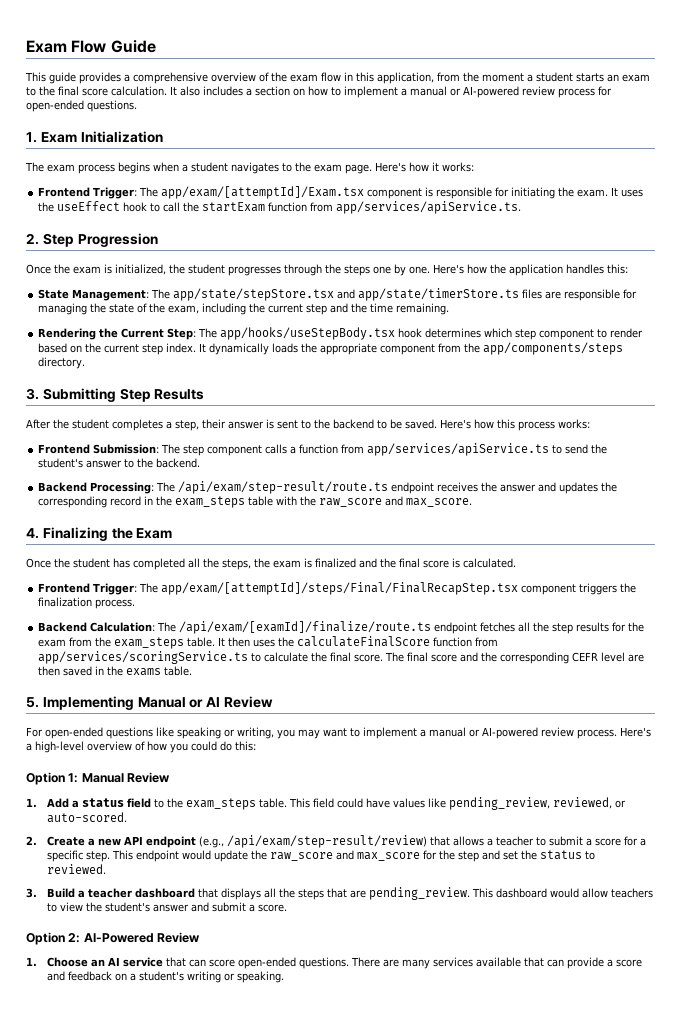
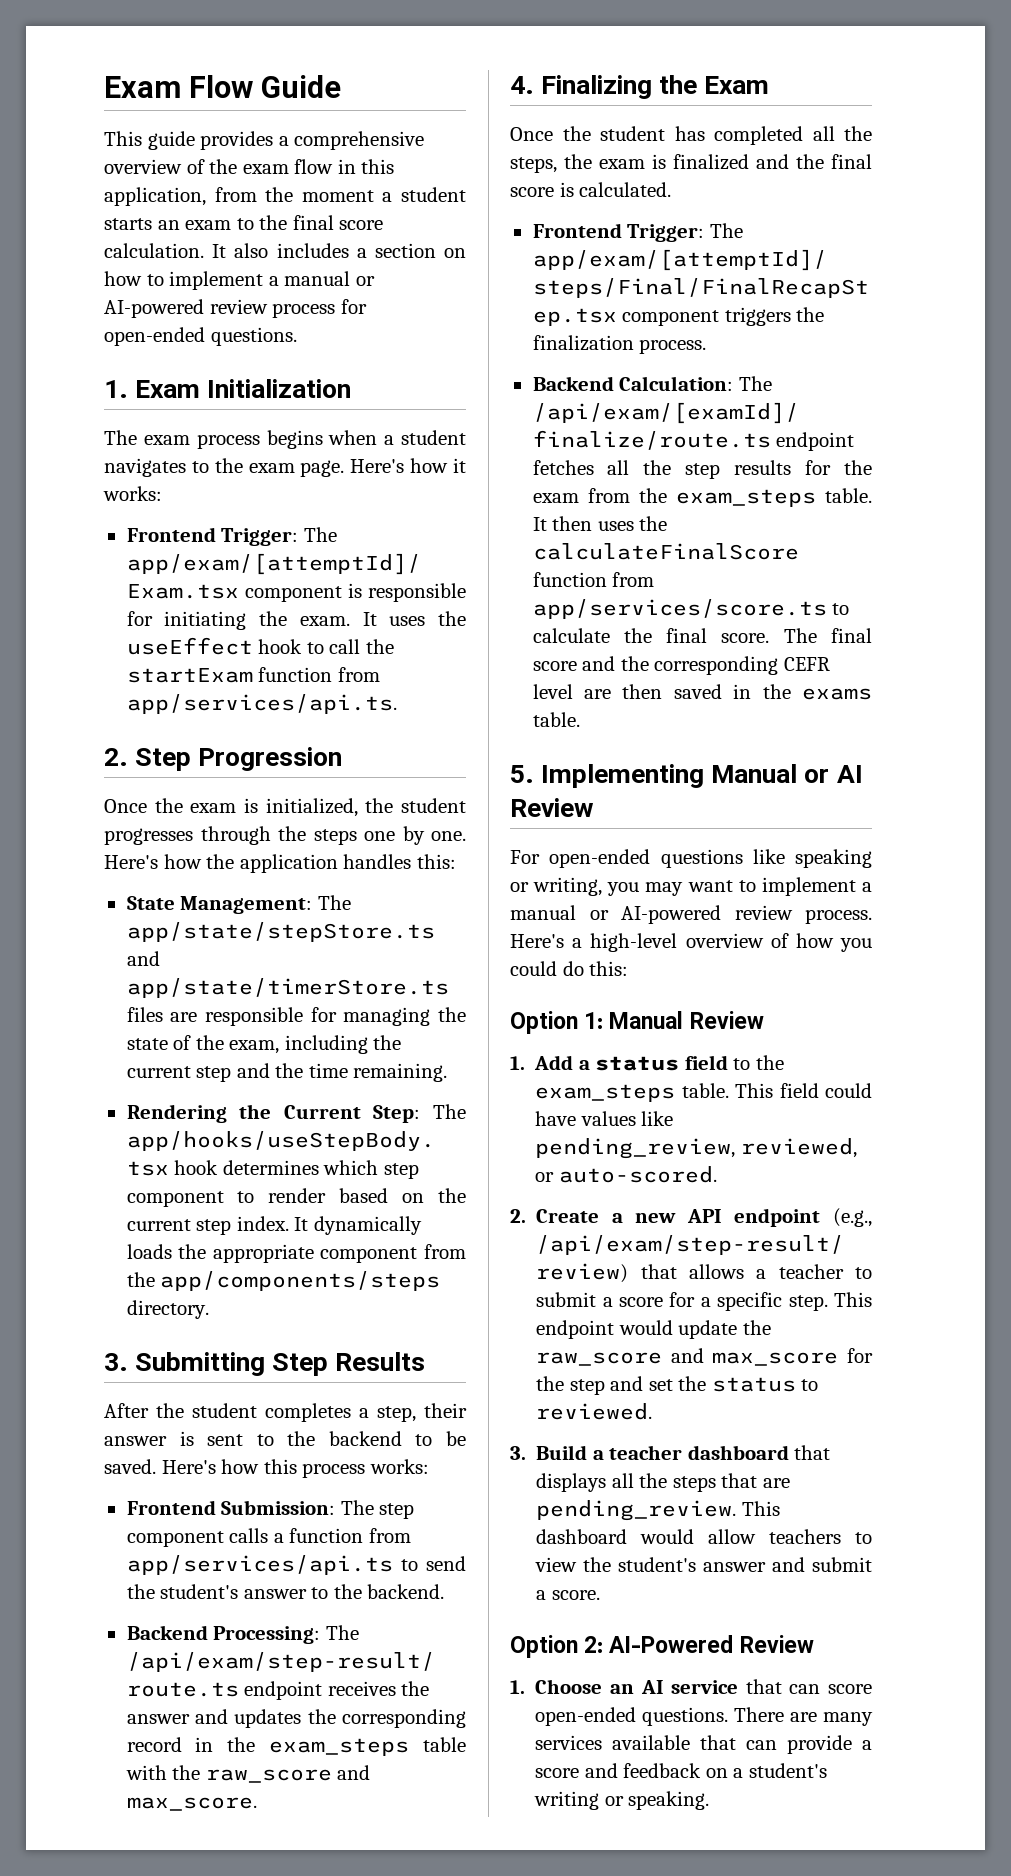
[336,201,522,214] app/services/apiService.ts. -> [126,694,397,714] app/services/api.ts.
[173,288,335,301] app/state/stepStore.tsx -> [126,922,435,942] app/state/stepStore.ts
[367,443,550,456] app/services/apiService.ts -> [126,1555,393,1575] app/services/api.ts
[38,651,249,664] app/services/scoringService.ts -> [532,599,827,619] app/services/score.ts

